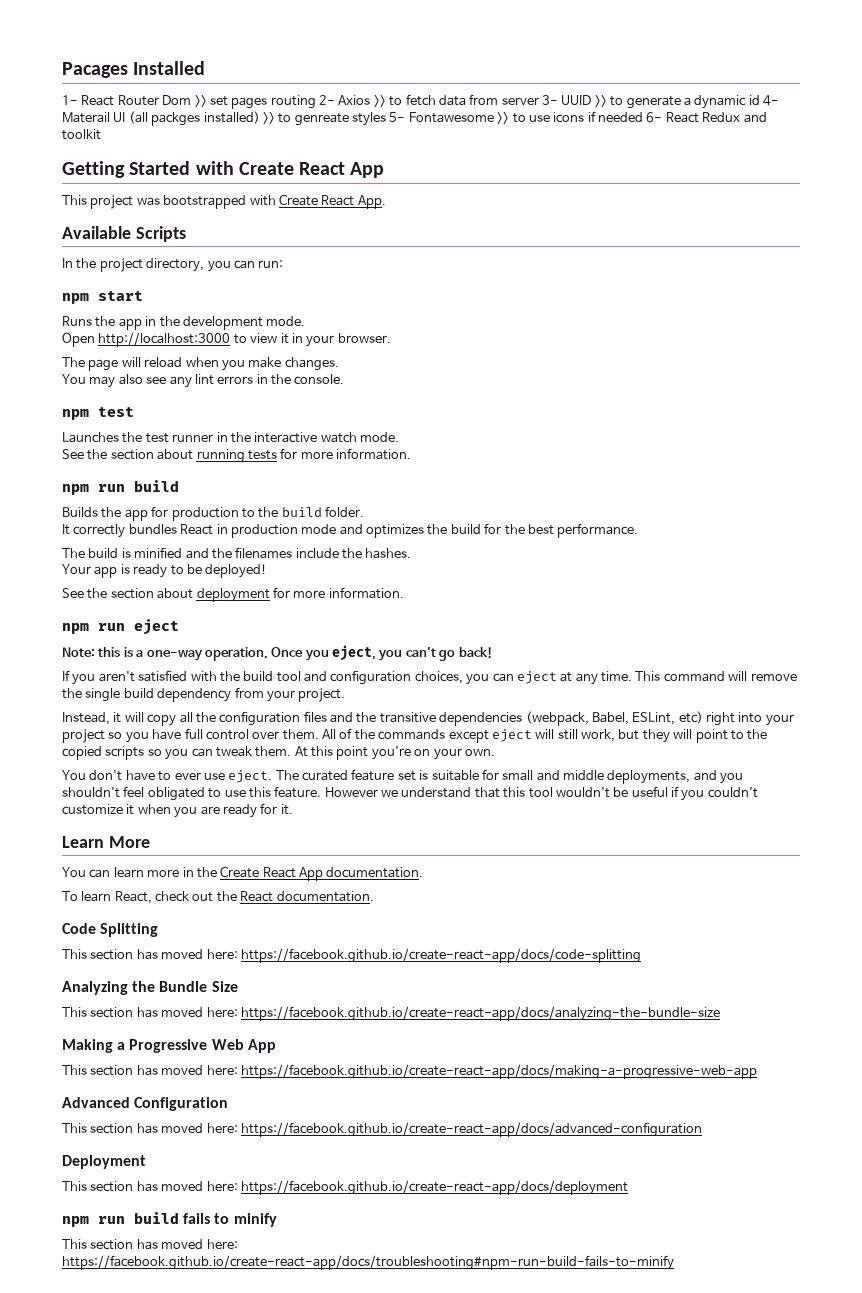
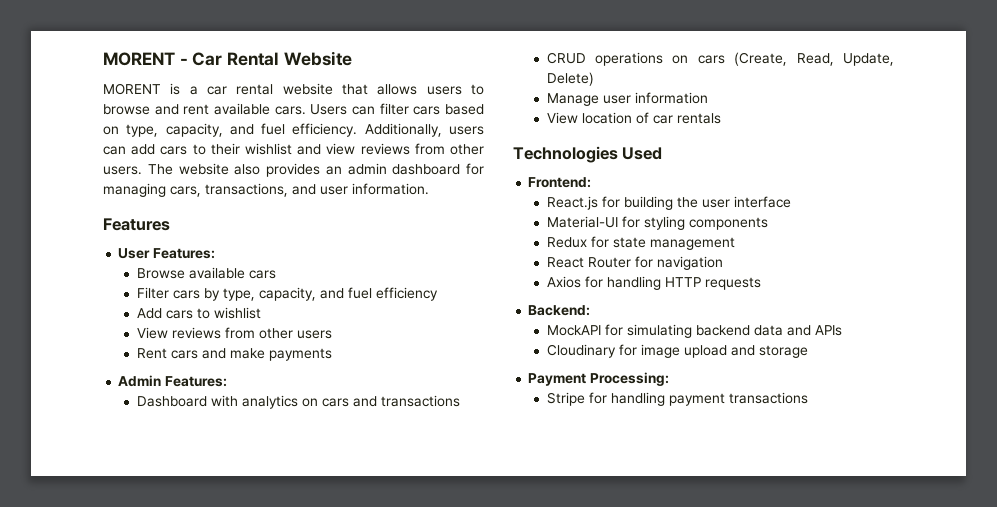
[62,61,206,78] [62,94,779,109] [62,111,767,126] [62,129,101,140] [62,161,385,178] [62,194,386,209] [62,226,186,242] [62,258,284,272] [62,291,143,304] [62,316,306,330] [62,332,391,347] [62,357,339,371] [62,374,345,388] [62,407,134,420] [62,432,399,443] [62,448,411,463] [62,480,179,495] [62,506,364,521] [62,523,639,538] [62,547,412,559] [62,564,268,578] [62,587,404,602] [62,619,179,635] [62,645,493,661] [62,670,797,685] [62,687,346,702] [62,711,794,726] [62,728,768,743] [62,746,495,760] [62,769,744,784] [62,786,758,801] [62,803,293,818] [62,836,150,848] [62,866,424,881] [62,891,374,904] [62,923,159,937] [62,948,641,963] [62,981,238,995] [62,1006,720,1021] [62,1039,276,1053] [62,1064,757,1079] [62,1097,229,1111] [62,1122,702,1137] [62,1155,146,1169] [62,1180,628,1195] [62,1212,277,1227] [62,1239,238,1250] [62,1255,674,1270] Pacages Installed // 1- React Router Dom >> set pages routing 2- Axios >> to fetch data from server 3- UUID >> to generate a dynamic id 4- Materail UI (all packges installed) >> to genreate styles 5- Fontawesome >> to use icons if needed 6- React Redux and toolkit // Getting Started with Create React App // This project was bootstrapped with Create React App. // Available Scripts // In the project directory, you can run: // npm start // Runs the app in the development mode. // Open http://localhost:3000 to view it in your browser. // The page will reload when you make changes. // You may also see any lint errors in the console. // npm test // Launches the test runner in the interactive watch mode. // See the section about running tests for more information. // npm run build // Builds the app for production to the build folder. // It correctly bundles React in production mode and optimizes the build for the best performance. // The build is minified and the filenames include the hashes. // Your app is ready to be deployed! // See the section about deployment for more information. // npm run eject // Note: this is a one-way operation. Once you eject, you can't go back! // If you aren't satisfied with the build tool and configuration choices, you can eject at any time. This command will remove the single build dependency from your project. // Instead, it will copy all the configuration files and the transitive dependencies (webpack, Babel, ESLint, etc) right into your project so you have full control over them. All of the commands except eject will still work, but they will point to the copied scripts so you can tweak them. At this point you're on your own. // You don't have to ever use eject. The curated feature set is suitable for small and middle deployments, and you shouldn't feel obligated to use this feature. However we understand that this tool wouldn't be useful if you couldn't customize it when you are ready for it. // Learn More // You can learn more in the Create React App documentation. // To learn React, check out the React documentation. // Code Splitting // This section has moved here: https://facebook.github.io/create-react-app/docs/code-splitting // Analyzing the Bundle Size // This section has moved here: https://facebook.github.io/create-react-app/docs/analyzing-the-bundle-size // Making a Progressive Web App // This section has moved here: https://facebook.github.io/create-react-app/docs/making-a-progressive-web-app // Advanced Configuration // This section has moved here: https://facebook.github.io/create-react-app/docs/advanced-configuration // Deployment // This section has moved here: https://facebook.github.io/create-react-app/docs/deployment // npm run build fails to minify // This section has moved here: https://facebook.github.io/create-react-app/docs/troubleshooting#npm-run-build-fails-to-minify -> [103,51,352,66] [103,83,484,95] [103,103,485,115] [103,123,484,137] [103,143,484,155] [103,163,484,177] [103,183,429,197] [103,218,170,231] [118,248,216,259] [136,267,276,279] [136,287,438,301] [136,307,261,319] [136,327,332,339] [136,348,332,361] [118,375,228,387] [136,395,460,409] [546,52,894,66] [546,72,594,86] [546,92,708,106] [546,112,721,124] [513,146,663,163] [528,177,592,188] [546,196,791,210] [546,216,768,230] [546,236,735,250] [546,256,723,270] [546,276,761,290] [528,305,591,316] [546,324,842,338] [546,344,808,358] [528,372,670,386] [546,392,808,406] MORENT - Car Rental Website // MORENT is a car rental website that allows users to browse and rent available cars. Users can filter cars based on type, capacity, and fuel efficiency. Additionally, users can add cars to their wishlist and view reviews from other users. The website also provides an admin dashboard for managing cars, transactions, and user information. // Features // User Features: // Browse available cars // Filter cars by type, capacity, and fuel efficiency // Add cars to wishlist // View reviews from other users // Rent cars and make payments // Admin Features: // Dashboard with analytics on cars and transactions // CRUD operations on cars (Create, Read, Update, Delete) // Manage user information // View location of car rentals // Technologies Used // Frontend: // React.js for building the user interface // Material-UI for styling components // Redux for state management // React Router for navigation // Axios for handling HTTP requests // Backend: // MockAPI for simulating backend data and APIs // Cloudinary for image upload and storage // Payment Processing: // Stripe for handling payment transactions

